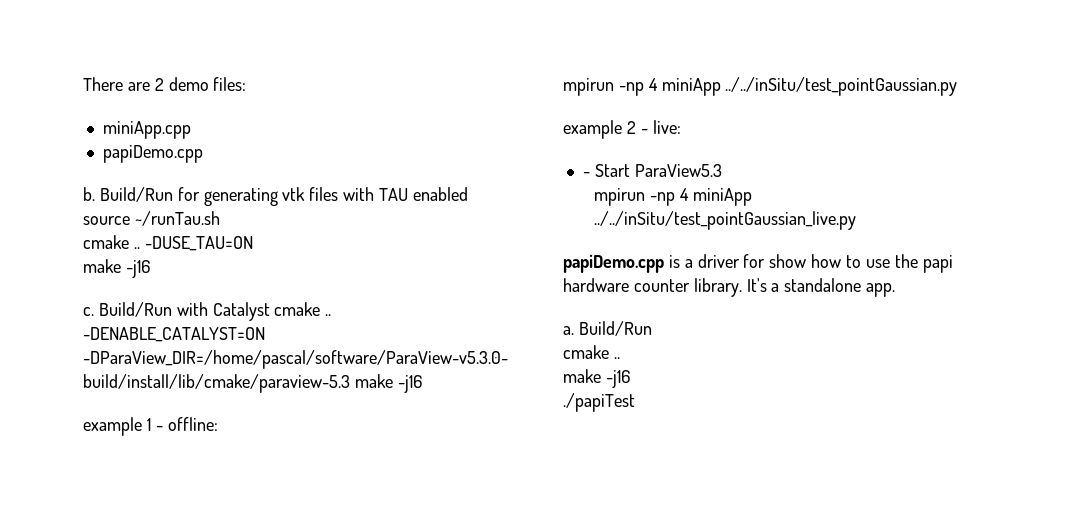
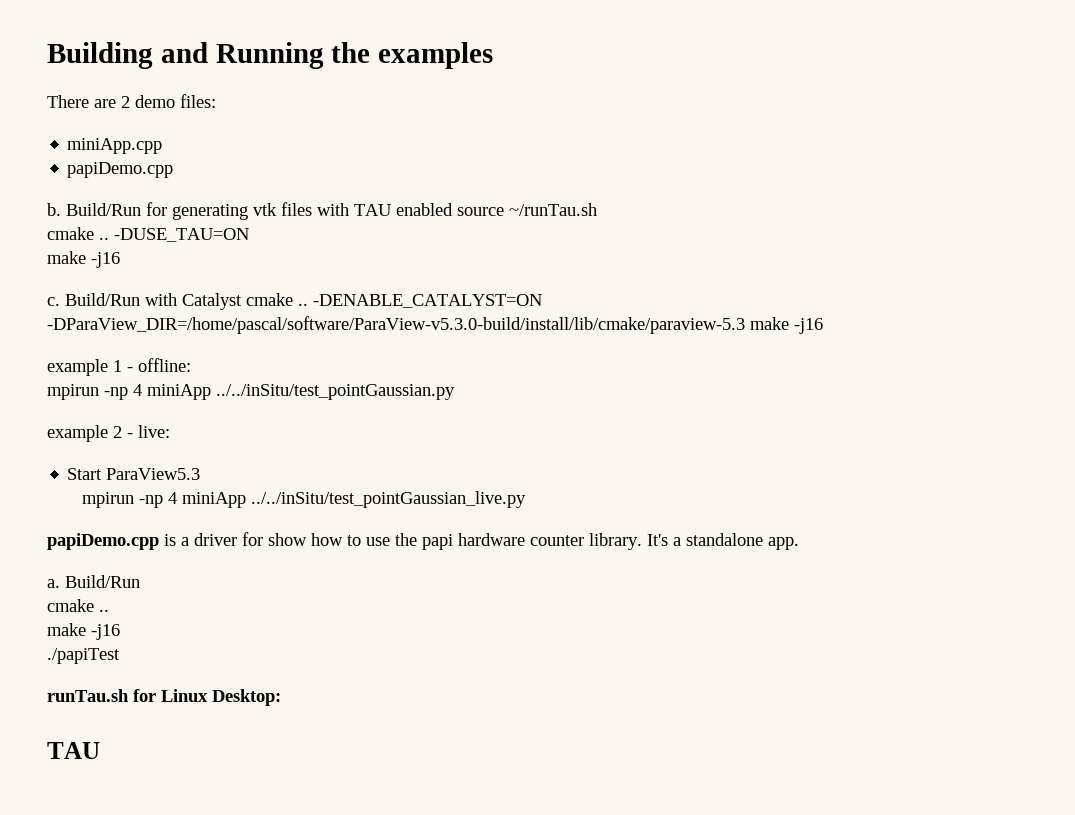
(83, 84) none -> [47,42,494,69] Building and Running the examples //
[582,172,590,177] - -> (170, 431) none
(635, 402) none -> [47,689,281,706] [47,742,100,759] // runTau.sh for Linux Desktop: // TAU

